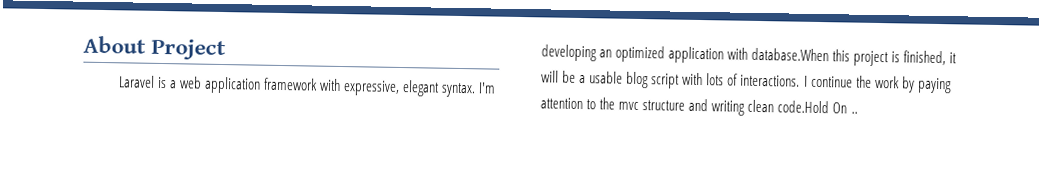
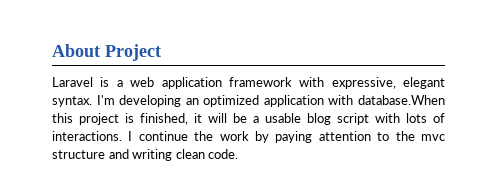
[777,100,858,114] code.Hold On .. -> [208,149,239,159] code.

